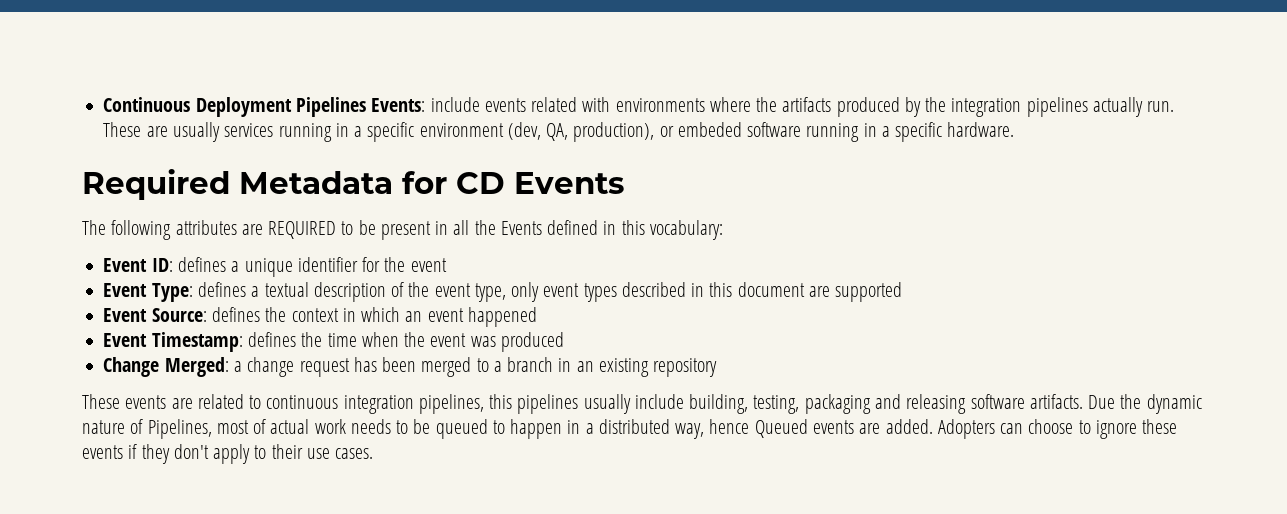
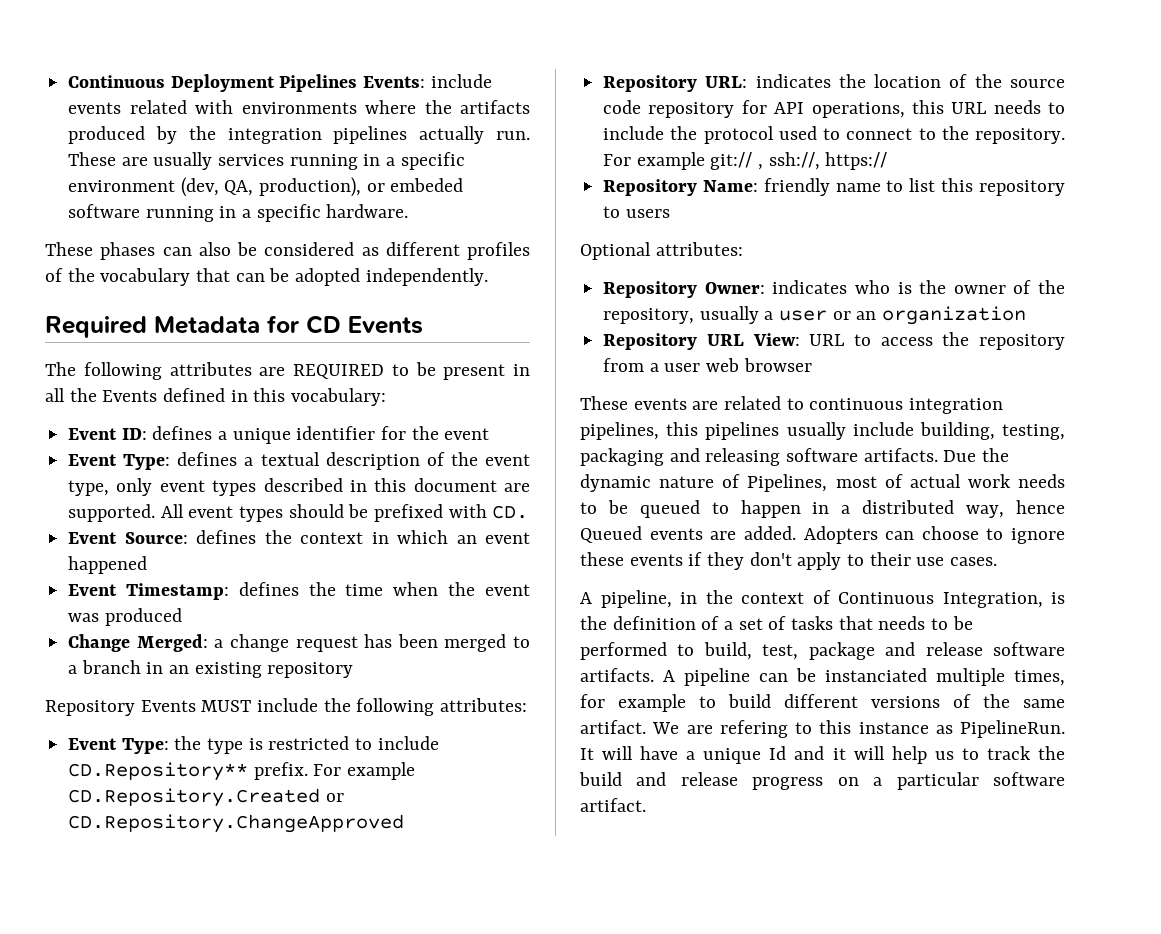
(1015, 129) none -> [45,242,530,260] [45,268,488,286] // These phases can also be considered as different profiles of the vocabulary that can be adopted independently.
[835,282,903,302] supported -> [68,504,529,522] supported. All event types should be prefixed with CD.
(718, 367) none -> [45,698,528,716] [68,736,439,754] [68,762,416,781] [68,788,344,807] [68,814,405,833] [603,74,1065,92] [603,100,1065,118] [603,126,1065,144] [603,152,888,170] [603,178,1065,196] [603,206,670,218] [580,242,743,260] [603,280,1065,298] [603,306,1027,325] [603,332,1065,350] [603,358,812,372] // Repository Events MUST include the following attributes: // Event Type: the type is restricted to include CD.Repository** prefix. For example CD.Repository.Created or CD.Repository.ChangeApproved // Repository URL: indicates the location of the source code repository for API operations, this URL needs to include the protocol used to connect to the repository. For example git:// , ssh://, https:// // Repository Name: friendly name to list this repository to users // Optional attributes: // Repository Owner: indicates who is the owner of the repository, usually a user or an organization // Repository URL View: URL to access the repository from a user web browser
(374, 453) none -> [580,590,1065,608] [580,616,973,630] [580,642,1065,660] [580,668,1065,686] [580,694,1065,712] [580,720,1065,738] [580,746,1065,764] [579,772,1065,790] [580,798,646,812] // A pipeline, in the context of Continuous Integration, is the definition of a set of tasks that needs to be performed to build, test, package and release software artifacts. A pipeline can be instanciated multiple times, for example to build different versions of the same artifact. We are refering to this instance as PipelineRun. It will have a unique Id and it will help us to track the build and release progress on a particular software artifact.

